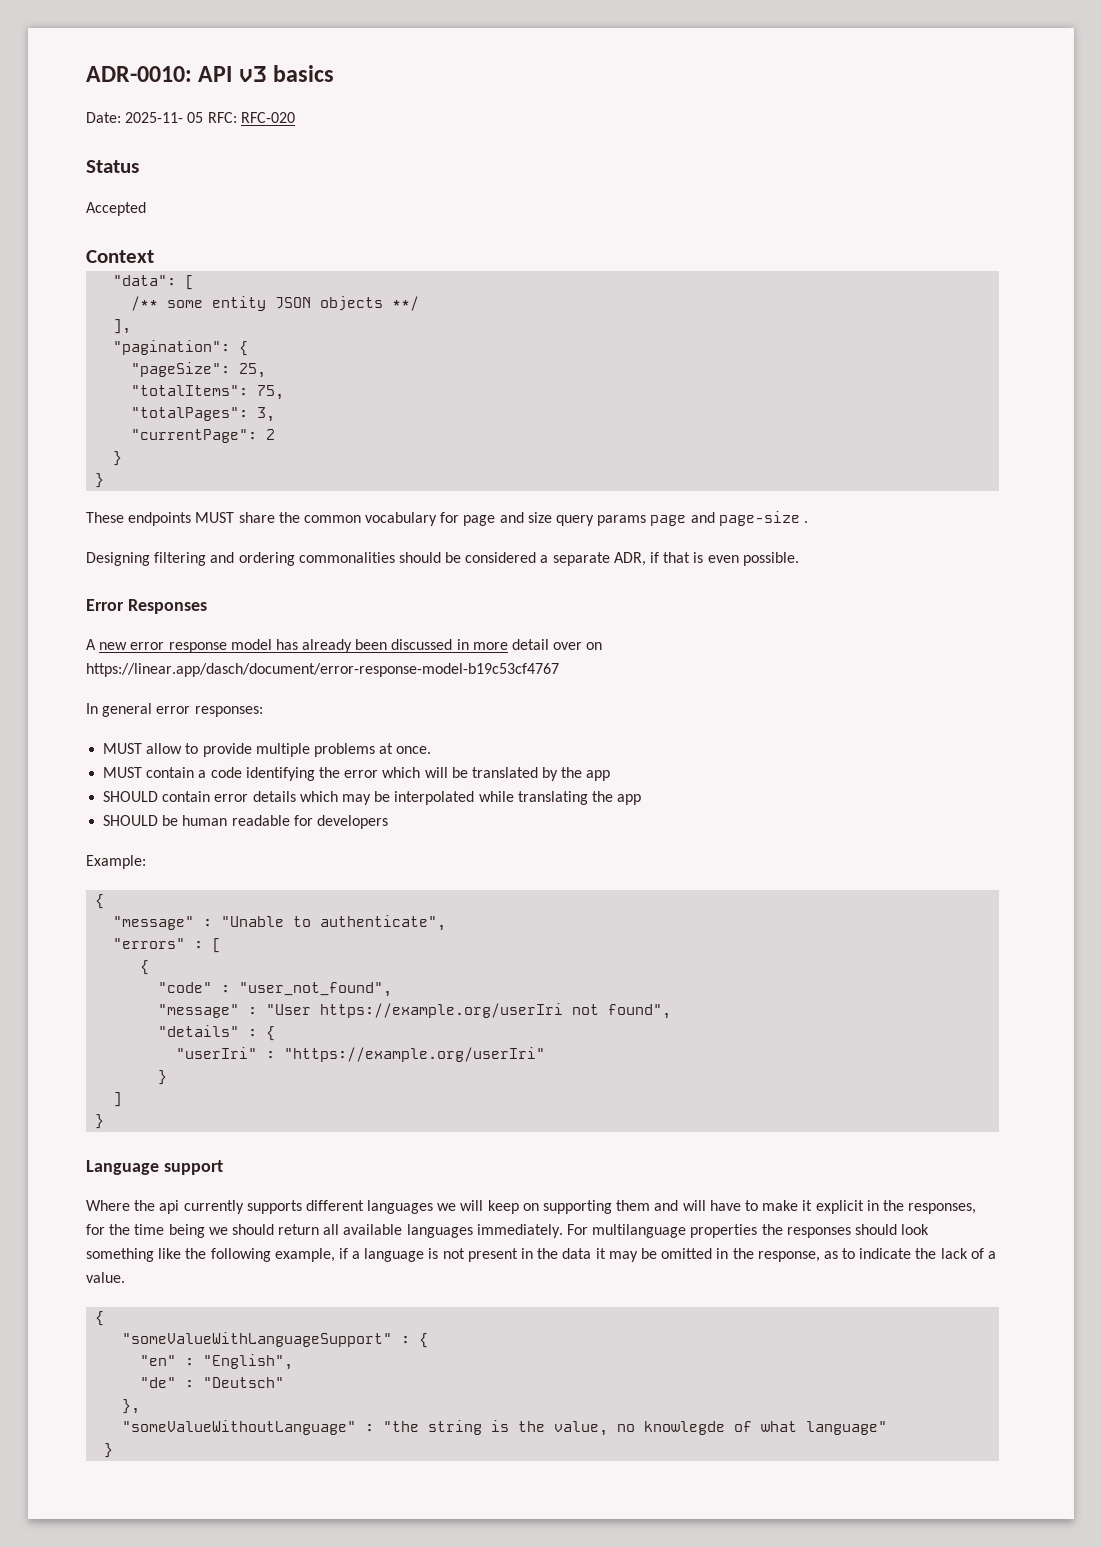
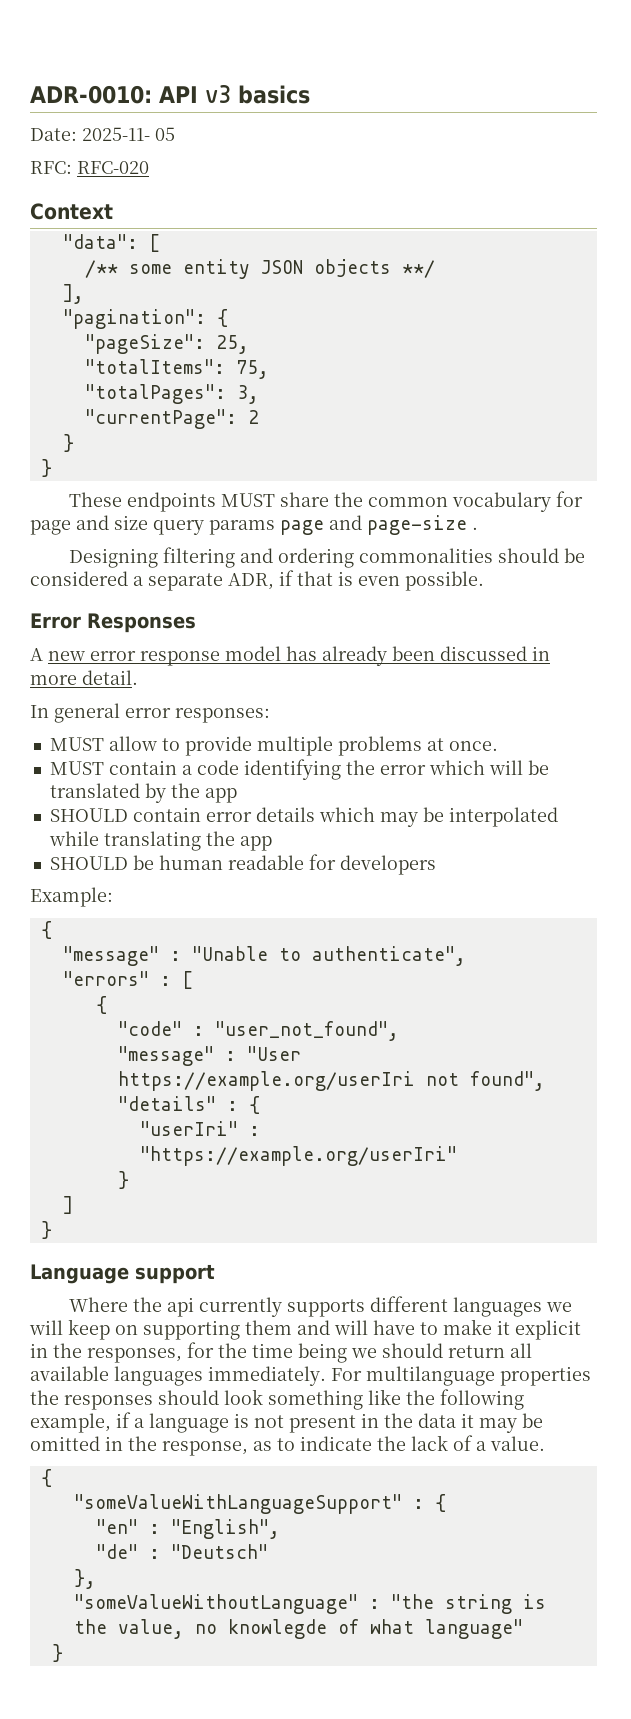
(204, 117) none -> (175, 134) //
[86,160,139,173] [86,202,146,216] // Status // Accepted -> (149, 167) none
[512,639,603,650] [86,663,559,677] detail over on https://linear.app/dasch/document/error-response-model-b19c53cf4767 -> [82,670,138,685] detail.

